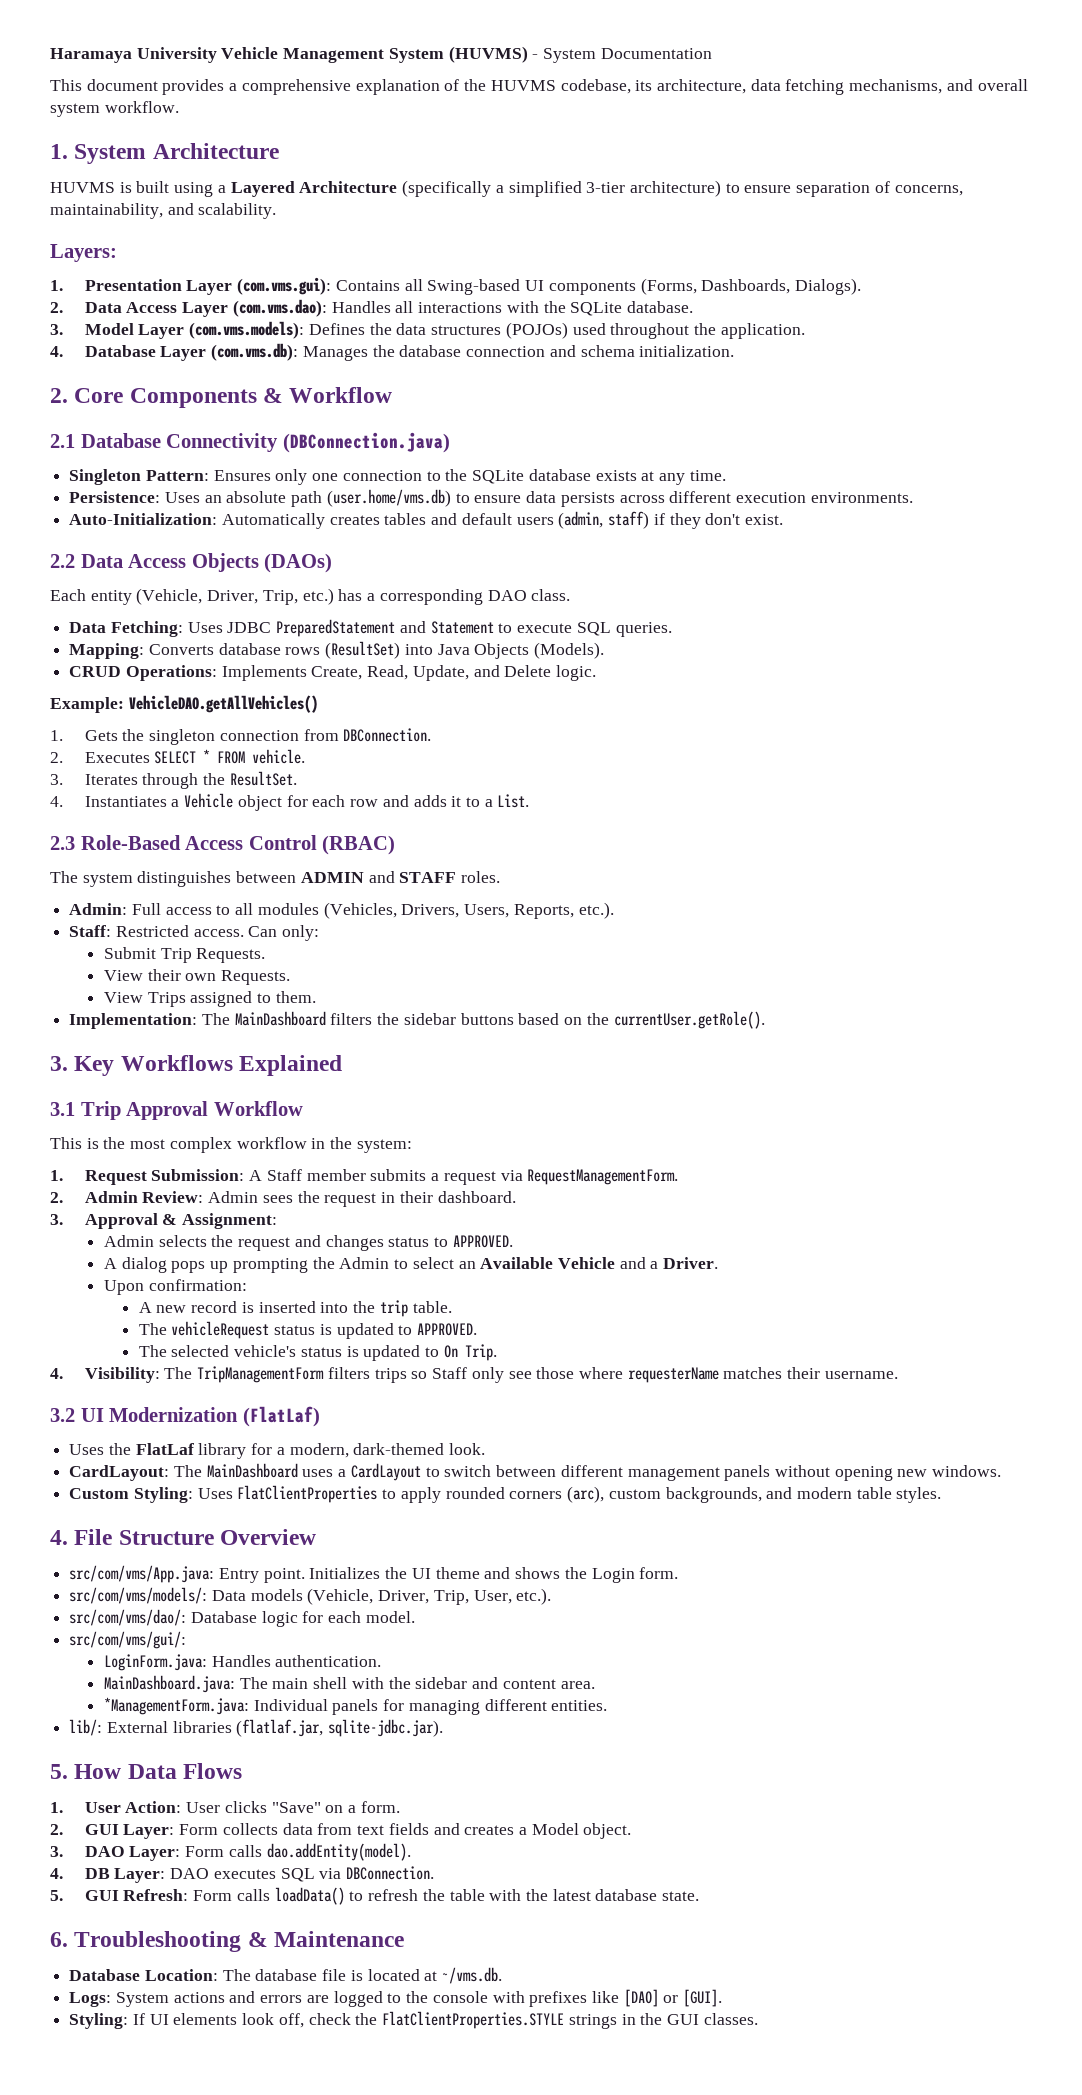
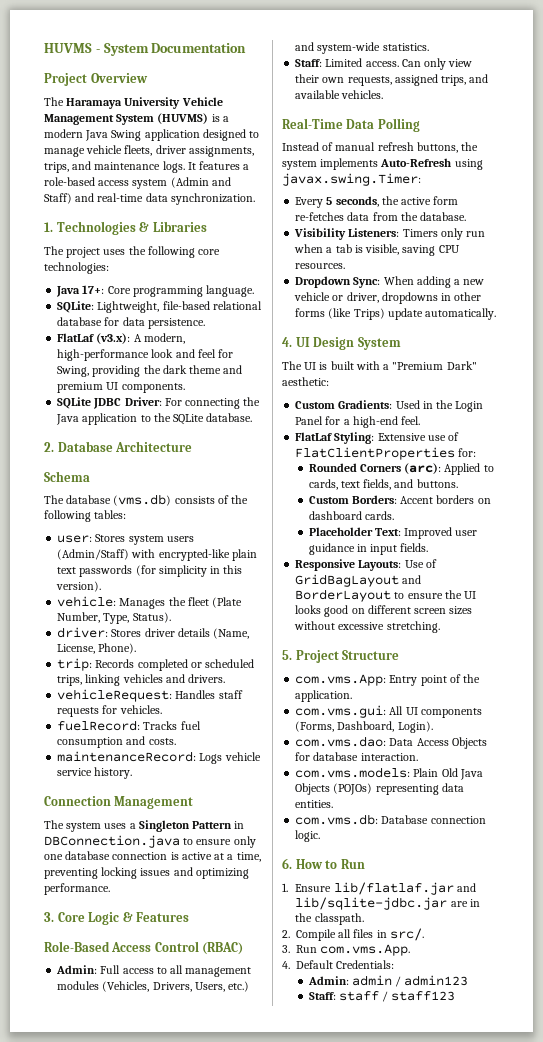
(50, 55) none -> [44,43,247,56] [44,73,148,86] [44,97,64,106] HUVMS - System Documentation // Project Overview // The
[532,48,712,63] [50,79,1028,95] [50,101,179,117] [50,143,279,164] [50,180,963,197] [50,203,277,219] [50,244,117,262] [50,277,861,295] [50,299,693,317] [50,321,805,339] [50,343,735,361] [50,387,393,408] [50,432,450,453] [69,469,726,485] [69,489,913,507] [69,511,783,529] [50,553,333,573] [50,588,571,605] [69,619,672,637] [69,641,605,659] [69,665,597,681] [50,695,318,713] [50,728,432,745] [50,749,306,764] [50,771,297,789] [50,793,530,811] [50,835,396,855] [50,871,501,887] - System Documentation // This document provides a comprehensive explanation of the HUVMS codebase, its architecture, data fetching mechanisms, and overall system workflow. // 1. System Architecture // HUVMS is built using a Layered Architecture (specifically a simplified 3-tier architecture) to ensure separation of concerns, maintainability, and scalability. // Layers: // 1. Presentation Layer (com.vms.gui): Contains all Swing-based UI components (Forms, Dashboards, Dialogs). // 2. Data Access Layer (com.vms.dao): Handles all interactions with the SQLite database. // 3. Model Layer (com.vms.models): Defines the data structures (POJOs) used throughout the application. // 4. Database Layer (com.vms.db): Manages the database connection and schema initialization. // 2. Core Components & Workflow // 2.1 Database Connectivity (DBConnection.java) // Singleton Pattern: Ensures only one connection to the SQLite database exists at any time. // Persistence: Uses an absolute path (user.home/vms.db) to ensure data persists across different execution environments. // Auto-Initialization: Automatically creates tables and default users (admin, staff) if they don't exist. // 2.2 Data Access Objects (DAOs) // Each entity (Vehicle, Driver, Trip, etc.) has a corresponding DAO class. // Data Fetching: Uses JDBC PreparedStatement and Statement to execute SQL queries. // Mapping: Converts database rows (ResultSet) into Java Objects (Models). // CRUD Operations: Implements Create, Read, Update, and Delete logic. // Example: VehicleDAO.getAllVehicles() // 1. Gets the singleton connection from DBConnection. // 2. Executes SELECT * FROM vehicle. // 3. Iterates through the ResultSet. // 4. Instantiates a Vehicle object for each row and adds it to a List. // 2.3 Role-Based Access Control (RBAC) // The system distinguishes between ADMIN and STAFF roles. -> [211,114,229,122] [44,129,260,141] [44,145,254,157] [44,161,250,173] [44,177,231,189] [44,193,255,205] [44,221,207,235] [44,246,221,258] [44,262,109,274] [56,285,255,297] [57,301,262,313] [57,317,205,329] [57,333,185,344] [57,349,234,361] [57,365,243,377] [57,382,185,393] [57,397,261,409] [56,413,253,425] [44,441,193,452] [44,471,90,482] [44,494,249,506] [44,510,127,522] [57,534,194,545] [57,549,257,561] [57,565,243,577] [56,581,102,592] [57,596,243,609] [57,612,171,624] [57,627,250,639] [57,643,137,654] [57,658,255,671] [57,674,226,686] [57,689,243,702] [57,705,162,717] [57,720,201,731] [57,736,176,748] [57,751,261,764] [57,767,133,779] [44,796,194,809] [44,820,245,832] [44,835,256,848] [44,851,261,862] [44,867,249,879] [44,883,110,895] [44,912,190,925] [44,941,244,955] is a modern Java Swing application designed to manage vehicle fleets, driver assignments, trips, and maintenance logs. It features a role-based access system (Admin and Staff) and real-time data synchronization. // 1. Technologies & Libraries // The project uses the following core technologies: // Java 17+: Core programming language. // SQLite: Lightweight, file-based relational database for data persistence. // FlatLaf (v3.x): A modern, high-performance look and feel for Swing, providing the dark theme and premium UI components. // SQLite JDBC Driver: For connecting the Java application to the SQLite database. // 2. Database Architecture // Schema // The database (vms.db) consists of the following tables: // user: Stores system users (Admin/Staff) with encrypted-like plain text passwords (for simplicity in this version). // vehicle: Manages the fleet (Plate Number, Type, Status). // driver: Stores driver details (Name, License, Phone). // trip: Records completed or scheduled trips, linking vehicles and drivers. // vehicleRequest: Handles staff requests for vehicles. // fuelRecord: Tracks fuel consumption and costs. // maintenanceRecord: Logs vehicle service history. // Connection Management // The system uses a Singleton Pattern in DBConnection.java to ensure only one database connection is active at a time, preventing locking issues and optimizing performance. // 3. Core Logic & Features // Role-Based Access Control (RBAC)
(254, 909) none -> [185,967,252,977] management
[513,902,614,919] [69,925,189,937] Reports, etc.). // Staff: Restricted -> [228,981,250,992] [295,42,429,54] [295,58,363,67] etc.) and system-wide statistics. // Staff: Limited
[282,925,320,941] [103,947,266,963] [103,969,291,985] [103,991,316,1007] [69,1011,765,1029] [50,1055,343,1076] [50,1101,303,1120] [50,1137,412,1153] [50,1169,679,1185] [50,1191,516,1207] [50,1213,278,1229] [103,1235,513,1251] [103,1257,719,1273] [103,1279,247,1295] [138,1300,452,1317] [138,1321,478,1339] [138,1344,497,1361] [50,1366,898,1383] [50,1406,320,1427] [69,1443,486,1459] [69,1463,1002,1481] [69,1485,942,1503] [50,1529,317,1545] [69,1565,679,1583] [69,1587,552,1605] [69,1609,415,1627] [69,1631,187,1649] [103,1654,382,1671] [103,1675,595,1693] [103,1697,608,1715] [69,1719,444,1737] [50,1763,243,1779] [50,1801,400,1813] [50,1823,632,1839] [50,1843,411,1861] [50,1866,435,1883] [50,1887,700,1905] [50,1931,405,1952] [69,1967,503,1984] [69,1989,723,2007] [69,2011,758,2029] only: // Submit Trip Requests. // View their own Requests. // View Trips assigned to them. // Implementation: The MainDashboard filters the sidebar buttons based on the currentUser.getRole(). // 3. Key Workflows Explained // 3.1 Trip Approval Workflow // This is the most complex workflow in the system: // 1. Request Submission: A Staff member submits a request via RequestManagementForm. // 2. Admin Review: Admin sees the request in their dashboard. // 3. Approval & Assignment: // Admin selects the request and changes status to APPROVED. // A dialog pops up prompting the Admin to select an Available Vehicle and a Driver. // Upon confirmation: // A new record is inserted into the trip table. // The vehicleRequest status is updated to APPROVED. // The selected vehicle's status is updated to On Trip. // 4. Visibility: The TripManagementForm filters trips so Staff only see those where requesterName matches their username. // 3.2 UI Modernization (FlatLaf) // Uses the FlatLaf library for a modern, dark-themed look. // CardLayout: The MainDashboard uses a CardLayout to switch between different management panels without opening new windows. // Custom Styling: Uses FlatClientProperties to apply rounded corners (arc), custom backgrounds, and modern table styles. // 4. File Structure Overview // src/com/vms/App.java: Entry point. Initializes the UI theme and shows the Login form. // src/com/vms/models/: Data models (Vehicle, Driver, Trip, User, etc.). // src/com/vms/dao/: Database logic for each model. // src/com/vms/gui/: // LoginForm.java: Handles authentication. // MainDashboard.java: The main shell with the sidebar and content area. // *ManagementForm.java: Individual panels for managing different entities. // lib/: External libraries (flatlaf.jar, sqlite-jdbc.jar). // 5. How Data Flows // 1. User Action: User clicks "Save" on a form. // 2. GUI Layer: Form collects data from text fields and creates a Model object. // 3. DAO Layer: Form calls dao.addEntity(model). // 4. DB Layer: DAO executes SQL via DBConnection. // 5. GUI Refresh: Form calls loadData() to refresh the table with the latest database state. // 6. Troubleshooting & Maintenance // Database Location: The database file is located at ~/vms.db. // Logs: System actions and errors are logged to the console with prefixes like [DAO] or [GUI]. // Styling: If UI elements look off, check the FlatClientProperties.STYLE strings in the GUI classes. -> [424,58,473,70] [295,74,489,86] [295,90,384,99] [282,118,420,132] [282,142,479,153] [282,158,483,170] [282,173,421,186] [295,196,459,208] [295,212,467,221] [294,228,486,240] [294,244,460,256] [295,263,346,269] [295,276,485,288] [294,292,482,304] [295,308,497,320] [282,337,401,350] [282,361,477,370] [282,377,329,386] [295,400,484,412] [295,416,421,428] [295,432,460,444] [295,447,477,460] [308,463,494,475] [308,479,458,490] [308,495,491,504] [308,511,394,520] [308,527,478,539] [308,543,429,555] [295,559,437,571] [295,574,422,587] [295,589,477,602] [295,605,473,617] [294,621,440,633] [282,650,400,663] [295,674,481,686] [295,690,353,702] [295,705,482,718] [295,721,433,733] [295,736,487,749] [295,752,418,761] [295,767,483,780] [295,783,464,795] [295,800,334,808] [295,814,486,825] [295,830,321,842] [282,858,365,869] [282,882,476,895] [295,897,480,910] [295,913,364,925] [282,928,424,941] [282,944,411,956] [282,960,395,969] [307,975,469,987] [308,991,456,1002] only view their own requests, assigned trips, and available vehicles. // Real-Time Data Polling // Instead of manual refresh buttons, the system implements Auto-Refresh using javax.swing.Timer: // Every 5 seconds, the active form re-fetches data from the database. // Visibility Listeners: Timers only run when a tab is visible, saving CPU resources. // Dropdown Sync: When adding a new vehicle or driver, dropdowns in other forms (like Trips) update automatically. // 4. UI Design System // The UI is built with a "Premium Dark" aesthetic: // Custom Gradients: Used in the Login Panel for a high-end feel. // FlatLaf Styling: Extensive use of FlatClientProperties for: // Rounded Corners (arc): Applied to cards, text fields, and buttons. // Custom Borders: Accent borders on dashboard cards. // Placeholder Text: Improved user guidance in input fields. // Responsive Layouts: Use of GridBagLayout and BorderLayout to ensure the UI looks good on different screen sizes without excessive stretching. // 5. Project Structure // com.vms.App: Entry point of the application. // com.vms.gui: All UI components (Forms, Dashboard, Login). // com.vms.dao: Data Access Objects for database interaction. // com.vms.models: Plain Old Java Objects (POJOs) representing data entities. // com.vms.db: Database connection logic. // 6. How to Run // 1. Ensure lib/flatlaf.jar and lib/sqlite-jdbc.jar are in the classpath. // 2. Compile all files in src/. // 3. Run com.vms.App. // 4. Default Credentials: // Admin: admin / admin123 // Staff: staff / staff123

